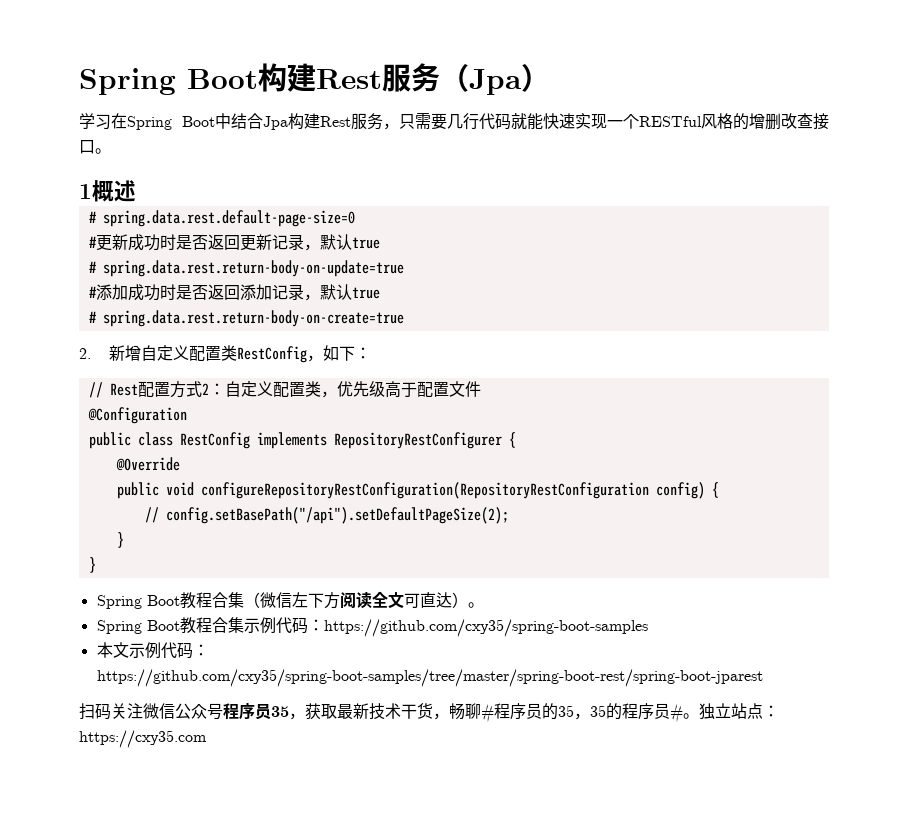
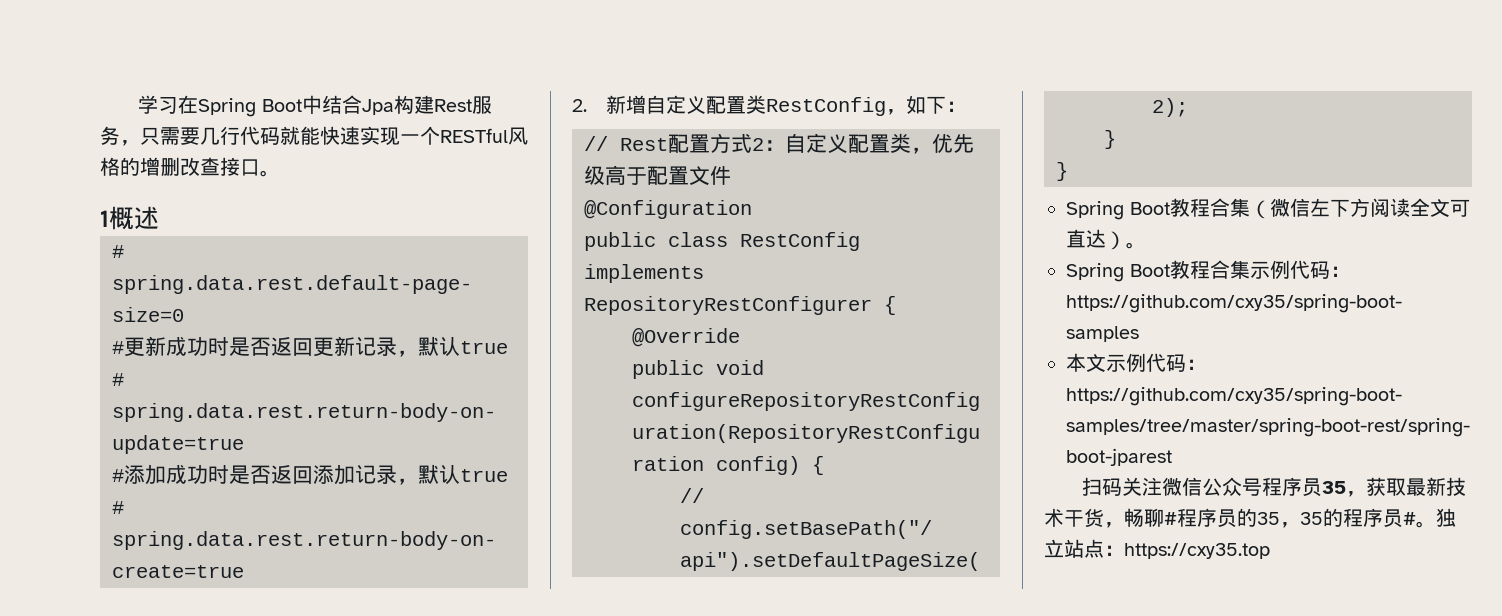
[79,63,550,95] Spring Boot构建Rest服务（Jpa） // -> (138, 104) none
[79,730,207,748] https://cxy35.com -> [1124,543,1270,559] https://cxy35.top

